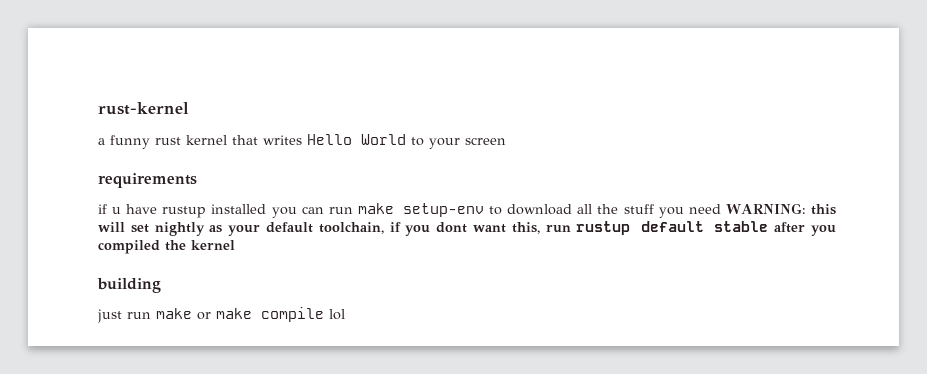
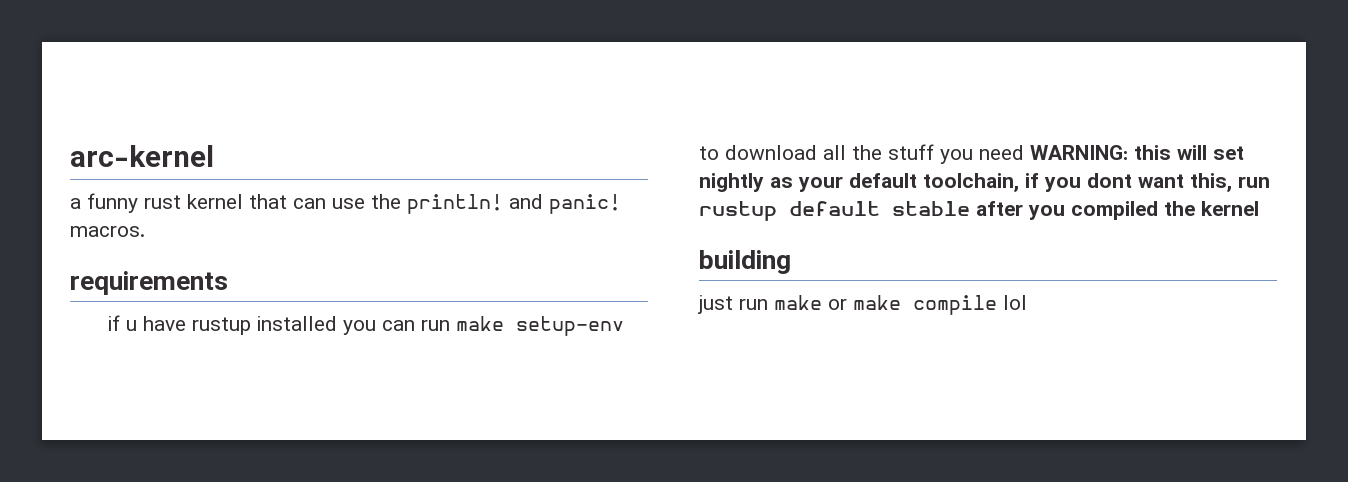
[98,102,189,115] rust-kernel -> [70,145,214,167] arc-kernel
[263,134,506,149] writes Hello World to your screen -> [293,194,621,214] [70,226,145,237] can use the println! and panic! macros.

